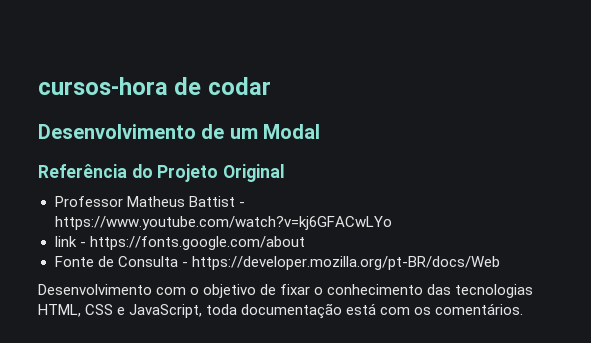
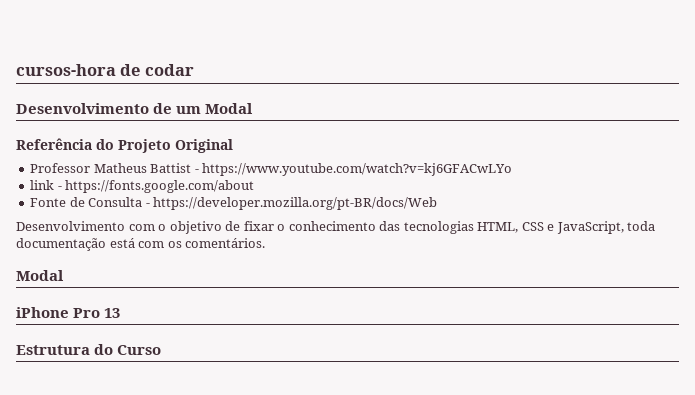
(524, 309) none -> [16,270,64,281] [16,307,121,318] [16,344,162,355] // Modal // iPhone Pro 13 // Estrutura do Curso

